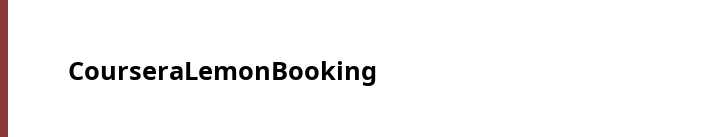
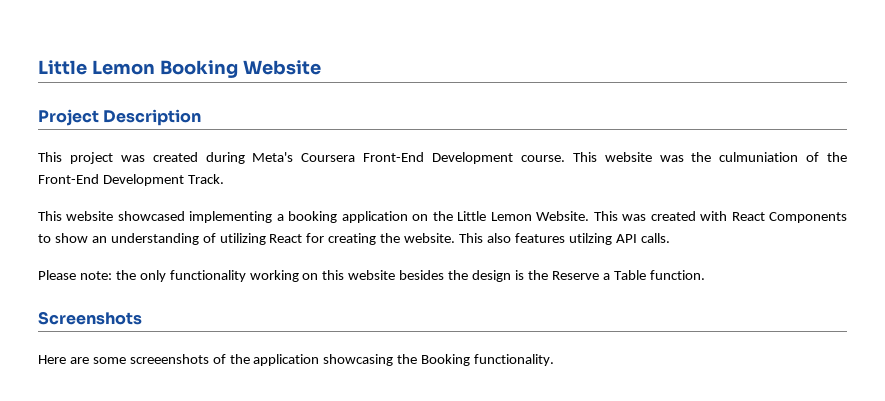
[68,61,377,86] CourseraLemonBooking -> [38,60,321,78] [38,109,202,126] [38,152,847,164] [38,174,224,186] [38,211,847,223] [38,233,670,245] [38,270,705,282] [38,311,142,325] [38,354,555,366] Little Lemon Booking Website // Project Description // This project was created during Meta's Coursera Front-End Development course. This website was the culmuniation of the Front-End Development Track. // This website showcased implementing a booking application on the Little Lemon Website. This was created with React Components to show an understanding of utilizing React for creating the website. This also features utilzing API calls. // Please note: the only functionality working on this website besides the design is the Reserve a Table function. // Screenshots // Here are some screeenshots of the application showcasing the Booking functionality.

